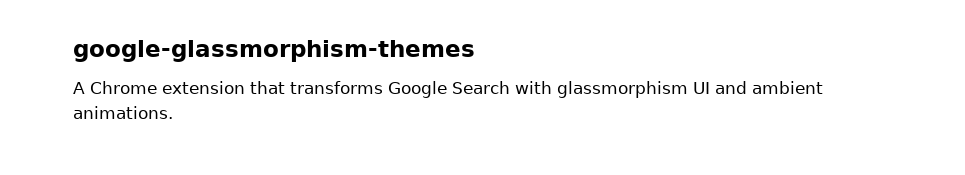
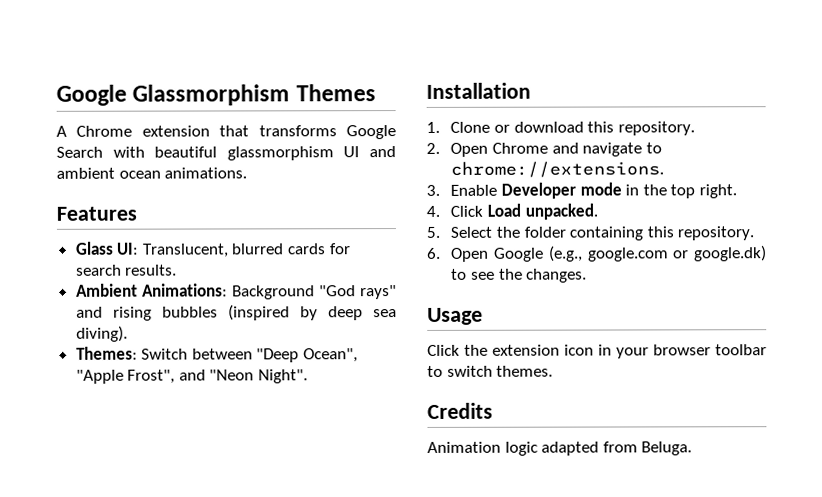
[73,40,475,62] google-glassmorphism-themes -> [56,84,376,106] Google Glassmorphism Themes
(552, 87) none -> [154,146,218,158] beautiful
(823, 87) none -> [118,170,161,179] ocean
(173, 112) none -> [56,206,137,221] [74,241,351,258] [75,264,178,276] [75,283,397,300] [75,304,398,321] [75,325,128,342] [75,346,359,363] [75,369,309,384] [426,82,531,99] [426,121,695,136] [426,142,662,157] [450,161,665,178] [426,182,737,199] [426,203,598,220] [426,226,755,241] [426,245,767,262] [451,268,588,283] [427,307,483,325] [427,344,767,359] [427,365,554,377] [427,402,493,419] [427,441,693,456] // Features // Glass UI: Translucent, blurred cards for search results. // Ambient Animations: Background "God rays" and rising bubbles (inspired by deep sea diving). // Themes: Switch between "Deep Ocean", "Apple Frost", and "Neon Night". // Installation // 1. Clone or download this repository. // 2. Open Chrome and navigate to chrome://extensions. // 3. Enable Developer mode in the top right. // 4. Click Load unpacked. // 5. Select the folder containing this repository. // 6. Open Google (e.g., google.com or google.dk) to see the changes. // Usage // Click the extension icon in your browser toolbar to switch themes. // Credits // Animation logic adapted from Beluga.

